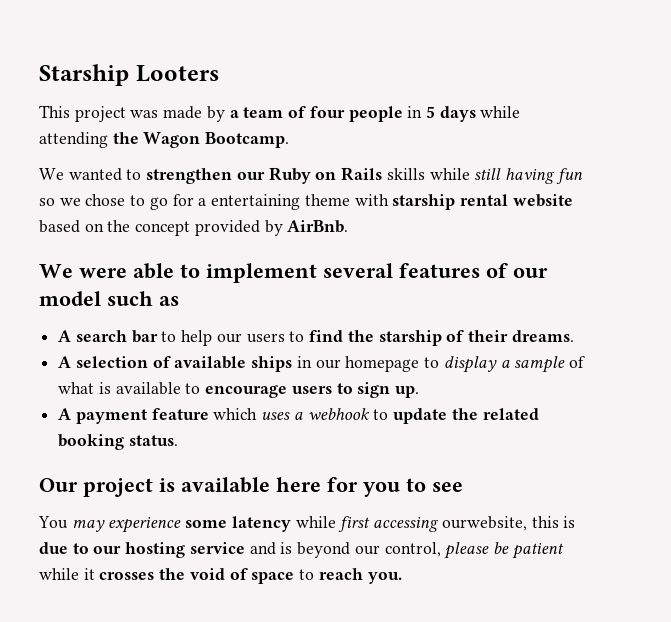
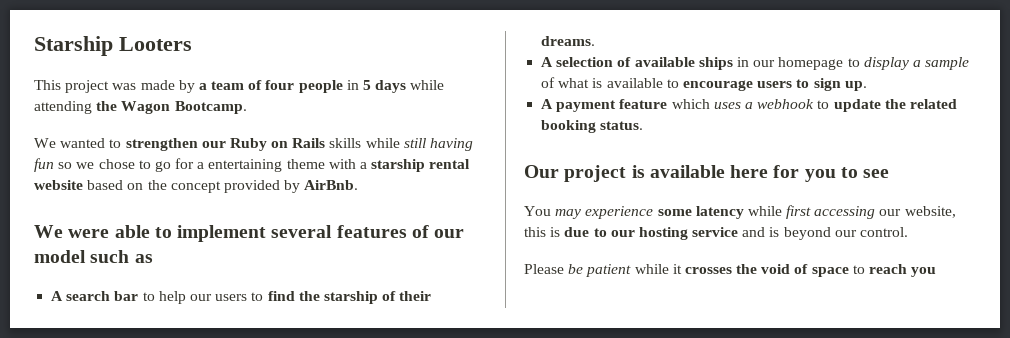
(389, 200) none -> [360,162,368,169] a
[441,516,527,531] ourwebsite, -> [879,206,956,218] our website,
[384,542,490,559] control, please -> [860,227,909,237] [524,264,564,274] control. // Please
[367,572,402,584] you. -> [911,267,937,277] you

